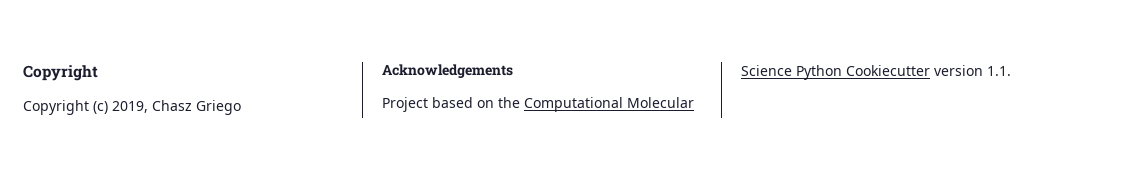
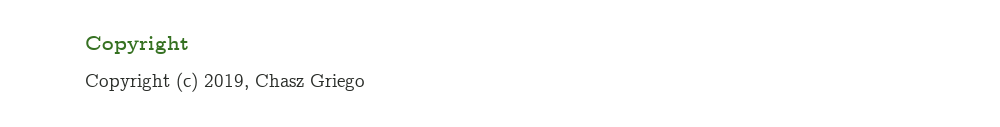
[382,64,513,78] [382,97,694,112] [741,65,1011,80] // Acknowledgements // Project based on the Computational Molecular Science Python Cookiecutter version 1.1. -> (365, 82) none

